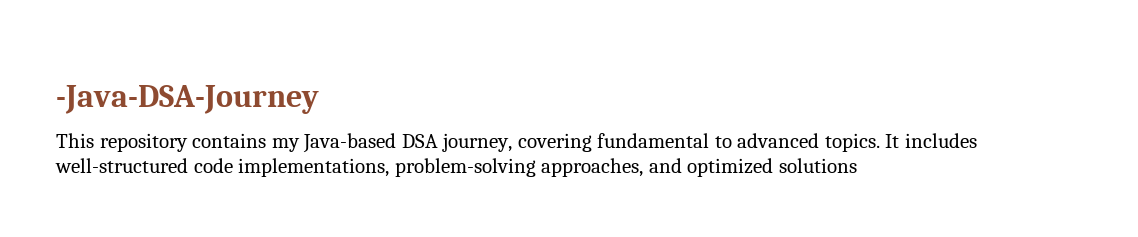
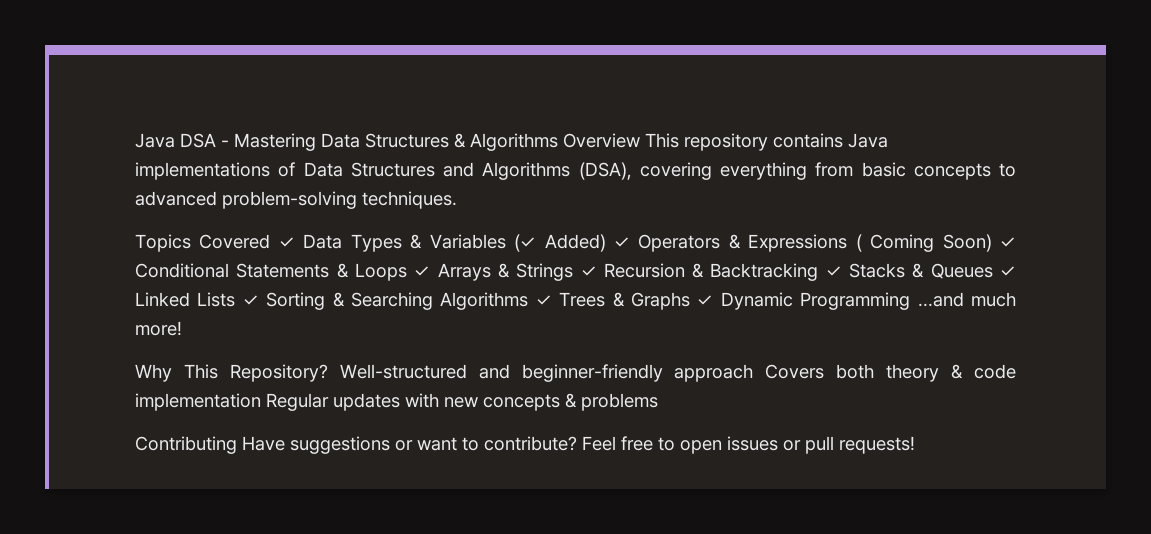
[56,85,319,114] [56,133,977,153] [55,158,857,177] -Java-DSA-Journey // This repository contains my Java-based DSA journey, covering fundamental to advanced topics. It includes well-structured code implementations, problem-solving approaches, and optimized solutions -> [135,133,888,151] [135,162,1016,180] [135,191,457,209] [135,234,1016,252] [135,263,1016,281] [135,292,1016,310] [135,321,182,336] [135,364,1016,382] [135,393,658,411] [135,436,915,454] Java DSA - Mastering Data Structures & Algorithms Overview This repository contains Java implementations of Data Structures and Algorithms (DSA), covering everything from basic concepts to advanced problem-solving techniques. // Topics Covered ✓ Data Types & Variables (✓ Added) ✓ Operators & Expressions ( Coming Soon) ✓ Conditional Statements & Loops ✓ Arrays & Strings ✓ Recursion & Backtracking ✓ Stacks & Queues ✓ Linked Lists ✓ Sorting & Searching Algorithms ✓ Trees & Graphs ✓ Dynamic Programming ...and much more! // Why This Repository? Well-structured and beginner-friendly approach Covers both theory & code implementation Regular updates with new concepts & problems // Contributing Have suggestions or want to contribute? Feel free to open issues or pull requests!

